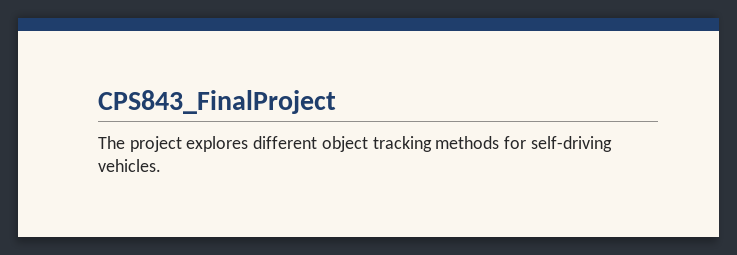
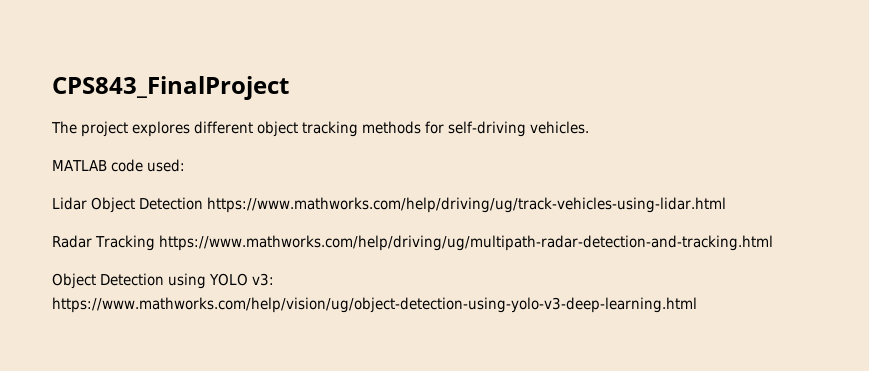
(161, 165) none -> [52,159,186,172] [52,197,727,213] [52,235,774,251] [52,273,275,289] [52,297,697,313] // MATLAB code used: // Lidar Object Detection https://www.mathworks.com/help/driving/ug/track-vehicles-using-lidar.html // Radar Tracking https://www.mathworks.com/help/driving/ug/multipath-radar-detection-and-tracking.html // Object Detection using YOLO v3: https://www.mathworks.com/help/vision/ug/object-detection-using-yolo-v3-deep-learning.html

